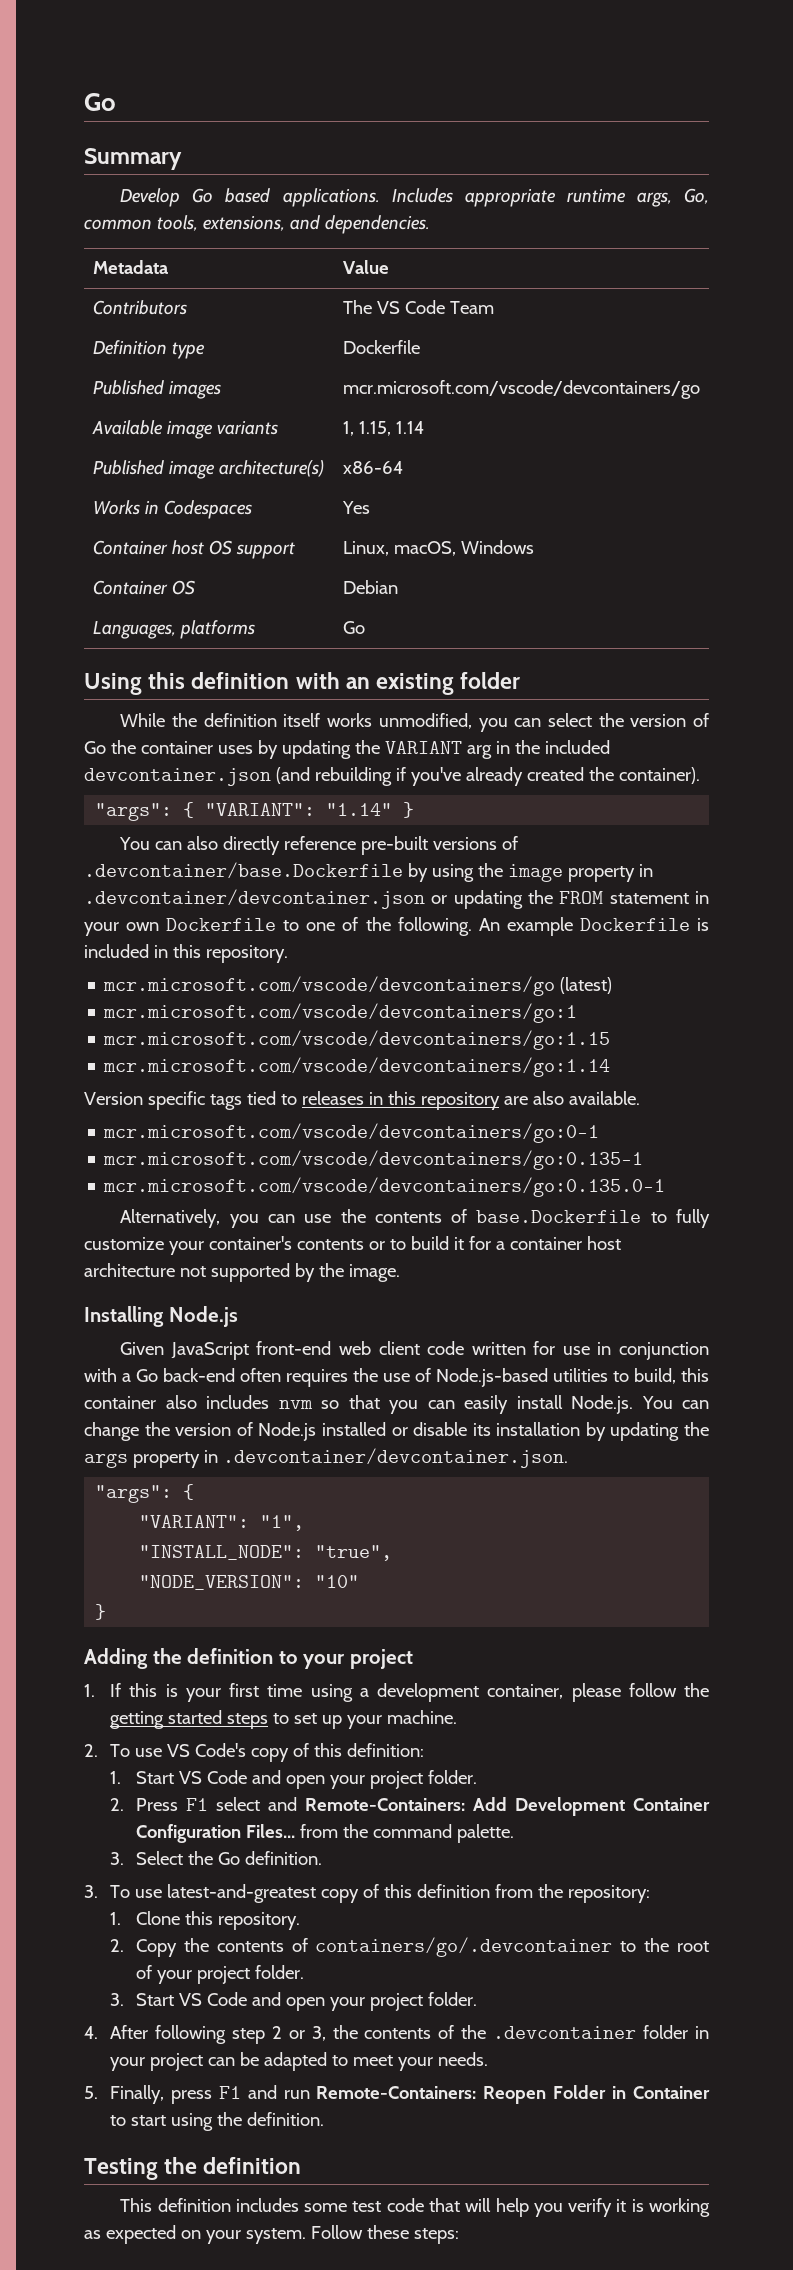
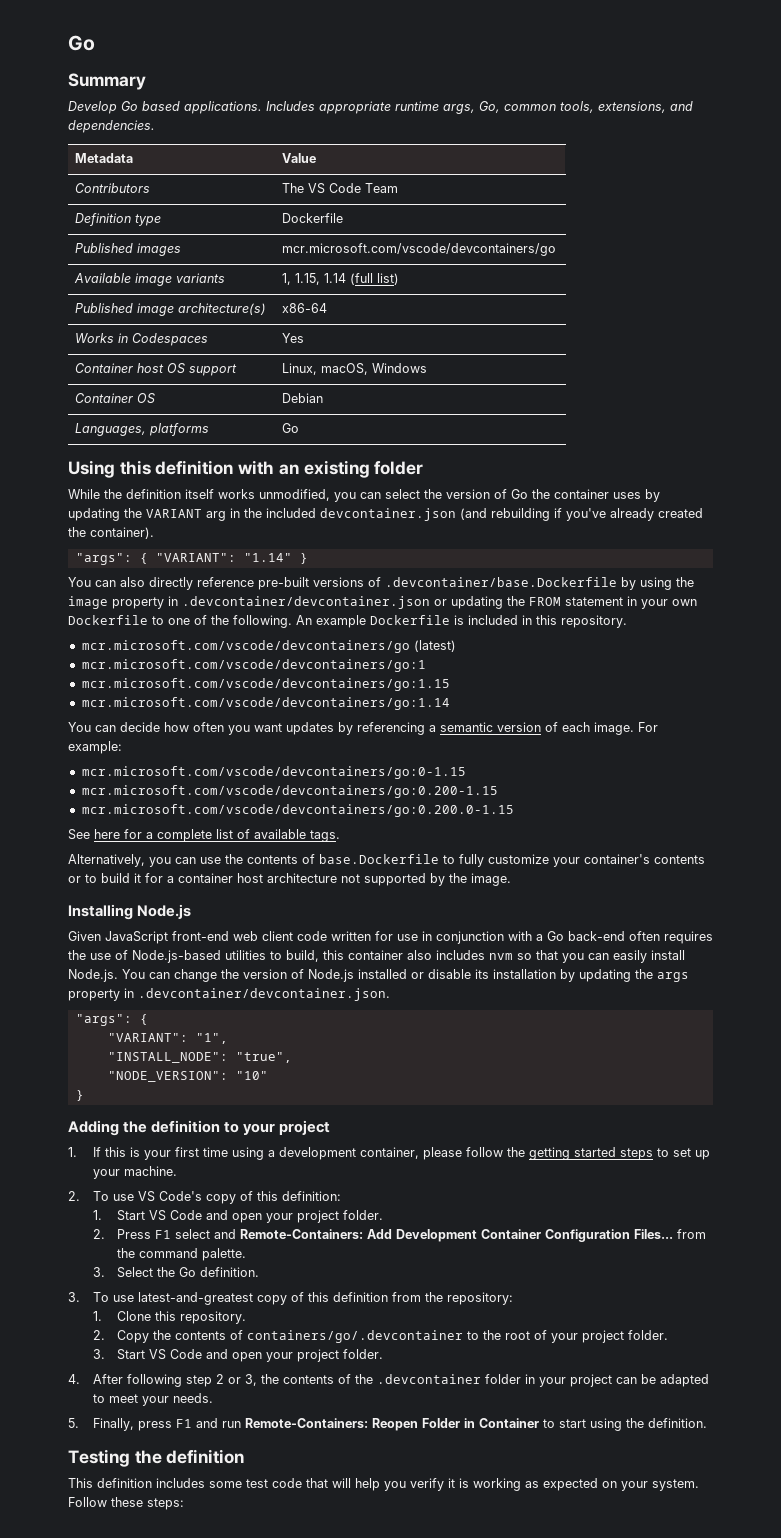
(424, 427) none -> [350,273,400,285] (full list)
[84,1091,640,1110] [103,1123,600,1143] [103,1150,644,1170] [103,1177,666,1197] Version specific tags tied to releases in this repository are also available. // mcr.microsoft.com/vscode/devcontainers/go:0-1 // mcr.microsoft.com/vscode/devcontainers/go:0.135-1 // mcr.microsoft.com/vscode/devcontainers/go:0.135.0-1 -> [68,722,658,735] [68,741,122,754] [81,766,466,779] [81,785,498,798] [81,804,514,817] [68,829,340,842] You can decide how often you want updates by referencing a semantic version of each image. For example: // mcr.microsoft.com/vscode/devcontainers/go:0-1.15 // mcr.microsoft.com/vscode/devcontainers/go:0.200-1.15 // mcr.microsoft.com/vscode/devcontainers/go:0.200.0-1.15 // See here for a complete list of available tags.

